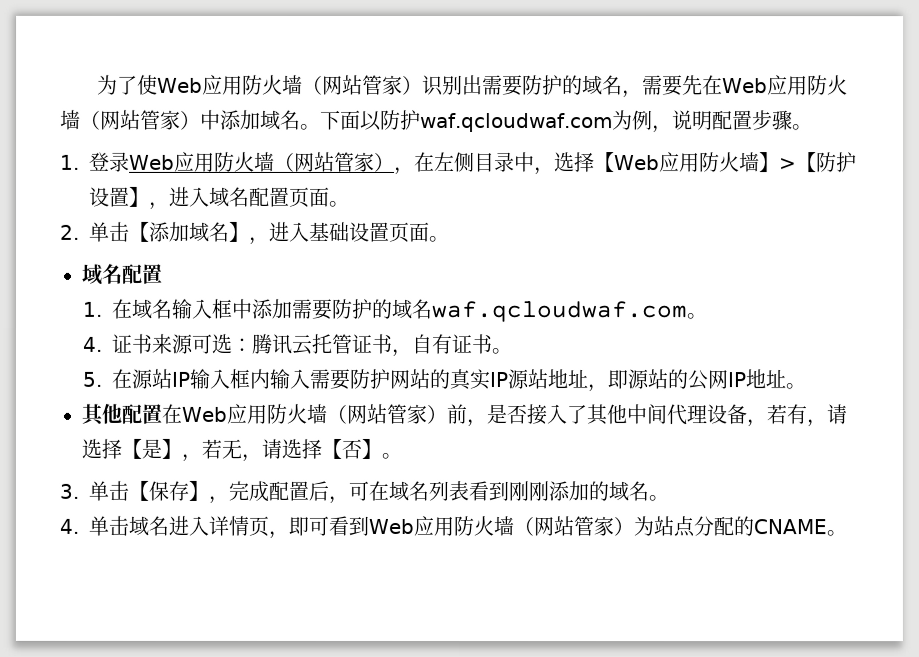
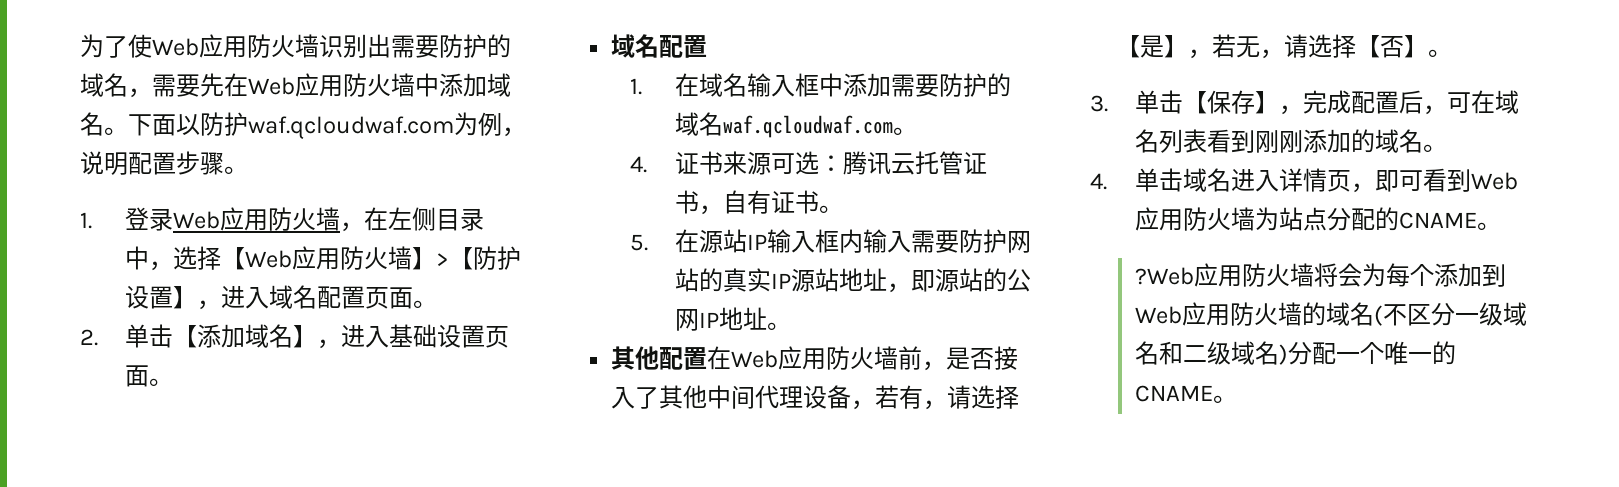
[302,74,424,95] （网站管家） -> (319, 46) none
[80,109,201,130] （网站管家） -> (415, 85) none
[273,151,395,172] （网站管家） -> (341, 219) none
[325,403,447,424] （网站管家） -> (899, 358) none
[512,516,634,537] （网站管家） -> (1256, 219) none
(847, 533) none -> [1135,263,1507,287] [1135,302,1528,326] [1135,341,1457,365] [1135,385,1238,403] // ?Web应用防火墙将会为每个添加到Web应用防火墙的域名(不区分一级域名和二级域名)分配一个唯一的CNAME。

